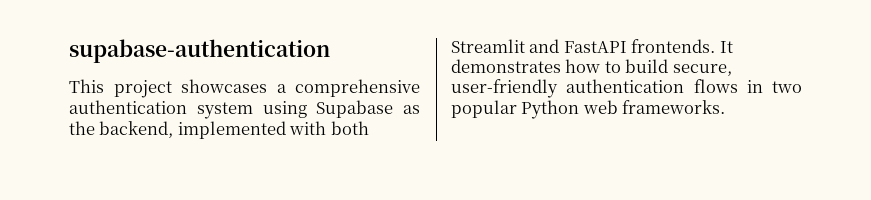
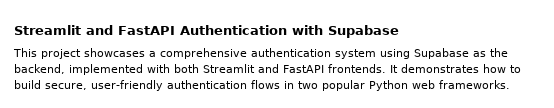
[69,39,330,63] supabase-authentication -> [14,25,399,38] Streamlit and FastAPI Authentication with Supabase

